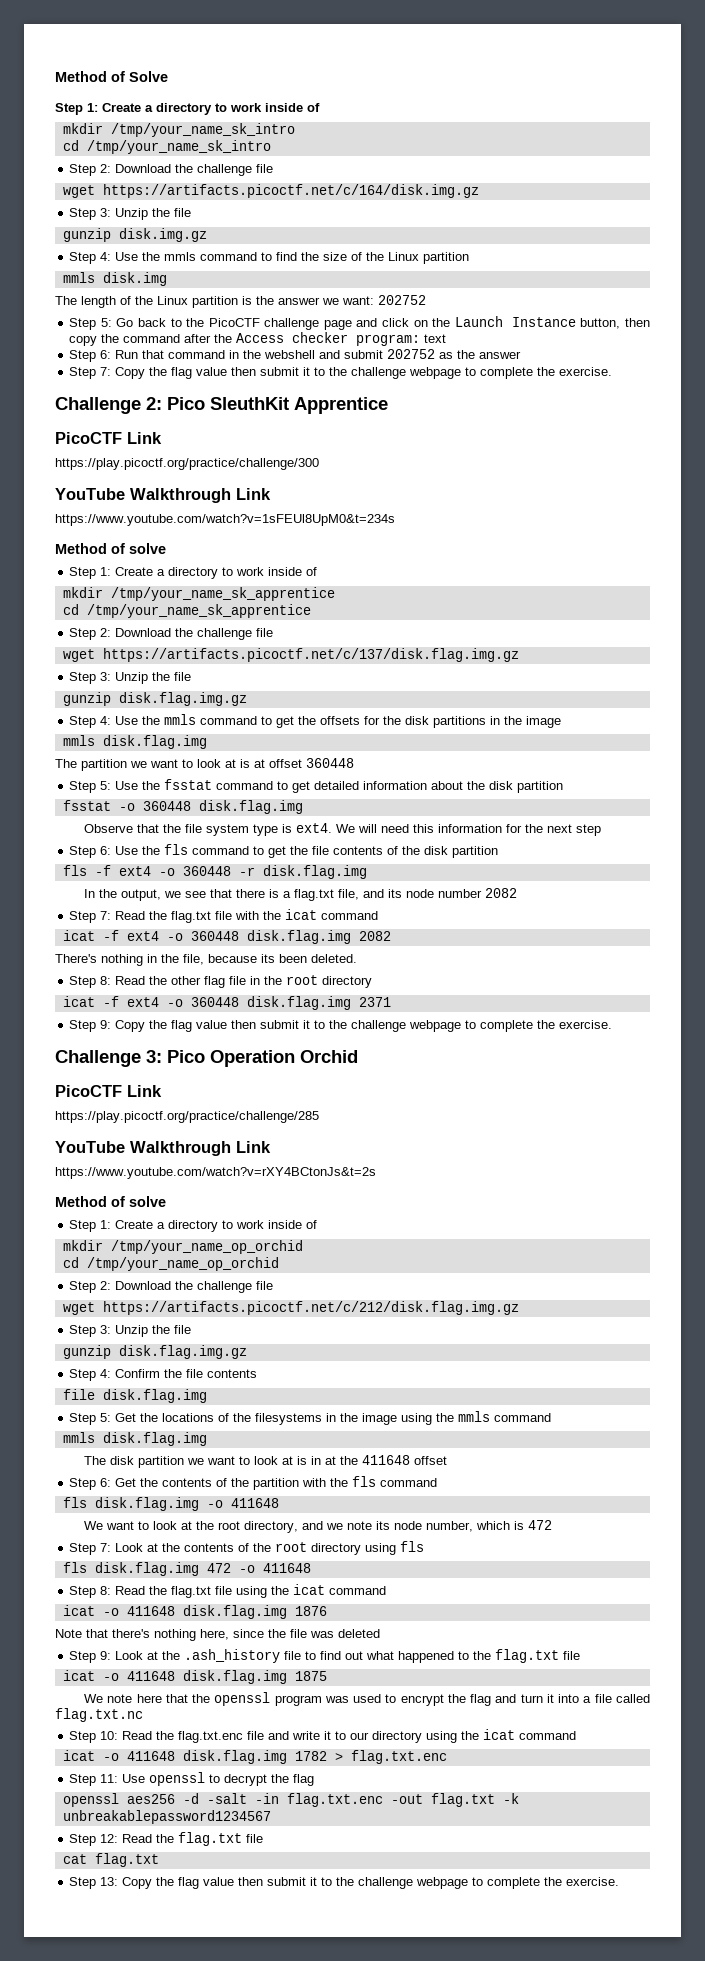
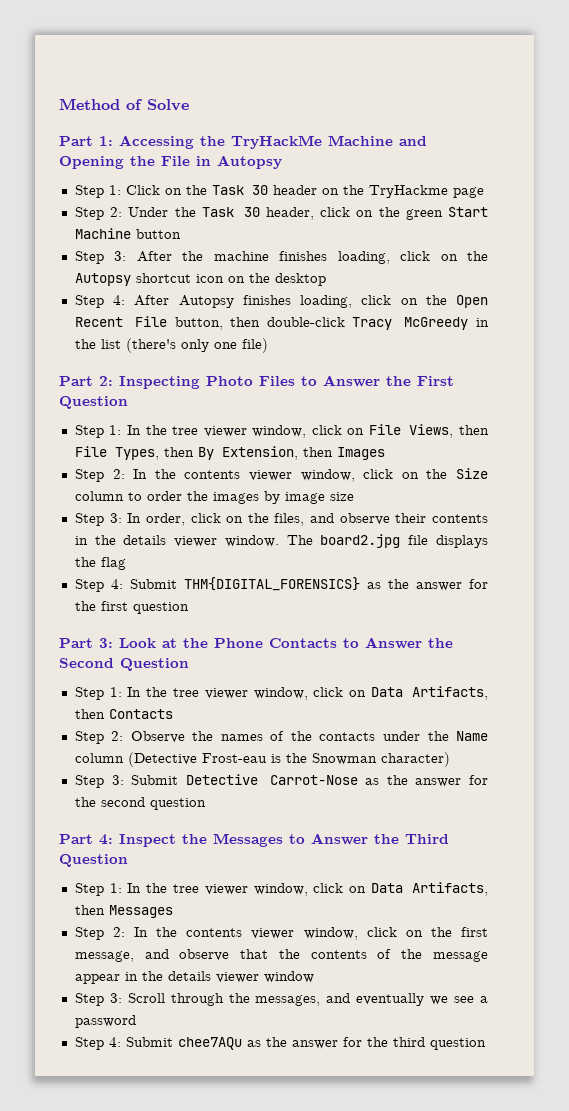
[55,103,320,115] [62,123,295,137] [62,140,271,154] [69,164,274,176] [62,184,479,198] [69,208,192,220] [62,228,207,242] [69,252,470,264] [62,272,167,286] [55,295,426,308] [69,316,650,330] [69,332,447,346] [69,349,522,362] [69,367,613,379] [55,397,388,414] [55,432,162,444] [55,458,319,470] [55,488,271,503] [55,514,395,526] [55,543,166,554] [69,567,318,579] [62,587,335,601] [62,604,311,618] [69,628,274,640] [62,648,519,662] [69,672,192,684] [62,692,247,706] [69,714,562,728] [62,735,207,749] [55,758,354,771] [69,779,564,793] [62,800,303,814] [83,823,601,836] [69,844,499,858] [62,865,367,879] [83,888,517,901] [69,909,379,923] [62,930,391,944] [55,954,357,966] [69,975,373,988] [62,996,391,1010] [69,1020,613,1032] [55,1050,358,1067] [55,1085,162,1097] [55,1111,319,1123] [55,1141,271,1156] [55,1167,376,1179] [55,1196,166,1207] [69,1220,318,1232] [62,1240,303,1254] [62,1257,279,1271] [69,1281,274,1293] [62,1301,519,1315] [69,1325,192,1337] [62,1345,247,1359] [69,1369,258,1381] [62,1389,207,1403] [69,1411,552,1425] [62,1432,207,1446] [83,1455,447,1468] [69,1476,438,1490] [62,1497,279,1511] [83,1520,552,1533] [69,1541,425,1555] [62,1562,311,1576] [69,1584,387,1598] [62,1605,327,1619] [55,1629,380,1641] [69,1649,581,1663] [62,1670,327,1684] [83,1692,650,1706] [55,1708,143,1722] [69,1729,577,1743] [62,1750,447,1764] [69,1772,315,1786] [62,1793,519,1807] [62,1810,271,1824] [69,1832,264,1846] [62,1853,159,1867] [69,1877,620,1889] Step 1: Create a directory to work inside of // mkdir /tmp/your_name_sk_intro // cd /tmp/your_name_sk_intro // Step 2: Download the challenge file // wget https://artifacts.picoctf.net/c/164/disk.img.gz // Step 3: Unzip the file // gunzip disk.img.gz // Step 4: Use the mmls command to find the size of the Linux partition // mmls disk.img // The length of the Linux partition is the answer we want: 202752 // Step 5: Go back to the PicoCTF challenge page and click on the Launch Instance button, then copy the command after the Access checker program: text // Step 6: Run that command in the webshell and submit 202752 as the answer // Step 7: Copy the flag value then submit it to the challenge webpage to complete the exercise. // Challenge 2: Pico SleuthKit Apprentice // PicoCTF Link // https://play.picoctf.org/practice/challenge/300 // YouTube Walkthrough Link // https://www.youtube.com/watch?v=1sFEUl8UpM0&t=234s // Method of solve // Step 1: Create a directory to work inside of // mkdir /tmp/your_name_sk_apprentice // cd /tmp/your_name_sk_apprentice // Step 2: Download the challenge file // wget https://artifacts.picoctf.net/c/137/disk.flag.img.gz // Step 3: Unzip the file // gunzip disk.flag.img.gz // Step 4: Use the mmls command to get the offsets for the disk partitions in the image // mmls disk.flag.img // The partition we want to look at is at offset 360448 // Step 5: Use the fsstat command to get detailed information about the disk partition // fsstat -o 360448 disk.flag.img // Observe that the file system type is ext4. We will need this information for the next step // Step 6: Use the fls command to get the file contents of the disk partition // fls -f ext4 -o 360448 -r disk.flag.img // In the output, we see that there is a flag.txt file, and its node number 2082 // Step 7: Read the flag.txt file with the icat command // icat -f ext4 -o 360448 disk.flag.img 2082 // There's nothing in the file, because its been deleted. // Step 8: Read the other flag file in the root directory // icat -f ext4 -o 360448 disk.flag.img 2371 // Step 9: Copy the flag value then submit it to the challenge webpage to complete the exercise. // Challenge 3: Pico Operation Orchid // PicoCTF Link // https://play.picoctf.org/practice/challenge/285 // YouTube Walkthrough Link // https://www.youtube.com/watch?v=rXY4BCtonJs&t=2s // Method of solve // Step 1: Create a directory to work inside of // mkdir /tmp/your_name_op_orchid // cd /tmp/your_name_op_orchid // Step 2: Download the challenge file // wget https://artifacts.picoctf.net/c/212/disk.flag.img.gz // Step 3: Unzip the file // gunzip disk.flag.img.gz // Step 4: Confirm the file contents // file disk.flag.img // Step 5: Get the locations of the filesystems in the image using the mmls command // mmls disk.flag.img // The disk partition we want to look at is in at the 411648 offset // Step 6: Get the contents of the partition with the fls command // fls disk.flag.img -o 411648 // We want to look at the root directory, and we note its node number, which is 472 // Step 7: Look at the contents of the root directory using fls // fls disk.flag.img 472 -o 411648 // Step 8: Read the flag.txt file using the icat command // icat -o 411648 disk.flag.img 1876 // Note that there's nothing here, since the file was deleted // Step 9: Look at the .ash_history file to find out what happened to the flag.txt file // icat -o 411648 disk.flag.img 1875 // We note here that the openssl program was used to encrypt the flag and turn it into a file called flag.txt.nc // Step 10: Read the flag.txt.enc file and write it to our directory using the icat command // icat -o 411648 disk.flag.img 1782 > flag.txt.enc // Step 11: Use openssl to decrypt the flag // openssl aes256 -d -salt -in flag.txt.enc -out flag.txt -k unbreakablepassword1234567 // Step 12: Read the flag.txt file // cat flag.txt // Step 13: Copy the flag value then submit it to the challenge webpage to complete the exercise. -> [59,135,427,149] [59,155,282,169] [74,185,484,198] [74,207,489,220] [74,228,181,239] [74,251,488,264] [74,273,326,286] [74,295,488,308] [74,316,489,330] [74,338,268,353] [59,375,454,389] [59,396,128,409] [74,424,489,438] [74,446,385,460] [74,468,489,482] [74,491,354,504] [74,513,488,526] [74,534,489,548] [74,557,126,570] [74,577,489,592] [74,601,189,614] [59,637,453,649] [59,658,189,671] [74,686,488,700] [74,709,173,719] [74,731,488,744] [74,752,450,767] [74,774,488,788] [74,797,206,810] [59,833,449,847] [59,854,128,867] [74,882,488,896] [74,905,173,918] [74,927,489,940] [74,949,489,962] [74,971,314,984] [74,993,488,1006] [74,1015,136,1028] [74,1037,486,1050] Part 1: Accessing the TryHackMe Machine and Opening the File in Autopsy // Step 1: Click on the Task 30 header on the TryHackme page // Step 2: Under the Task 30 header, click on the green Start Machine button // Step 3: After the machine finishes loading, click on the Autopsy shortcut icon on the desktop // Step 4: After Autopsy finishes loading, click on the Open Recent File button, then double-click Tracy McGreedy in the list (there's only one file) // Part 2: Inspecting Photo Files to Answer the First Question // Step 1: In the tree viewer window, click on File Views, then File Types, then By Extension, then Images // Step 2: In the contents viewer window, click on the Size column to order the images by image size // Step 3: In order, click on the files, and observe their contents in the details viewer window. The board2.jpg file displays the flag // Step 4: Submit THM{DIGITAL_FORENSICS} as the answer for the first question // Part 3: Look at the Phone Contacts to Answer the Second Question // Step 1: In the tree viewer window, click on Data Artifacts, then Contacts // Step 2: Observe the names of the contacts under the Name column (Detective Frost-eau is the Snowman character) // Step 3: Submit Detective Carrot-Nose as the answer for the second question // Part 4: Inspect the Messages to Answer the Third Question // Step 1: In the tree viewer window, click on Data Artifacts, then Messages // Step 2: In the contents viewer window, click on the first message, and observe that the contents of the message appear in the details viewer window // Step 3: Scroll through the messages, and eventually we see a password // Step 4: Submit chee7AQu as the answer for the third question

